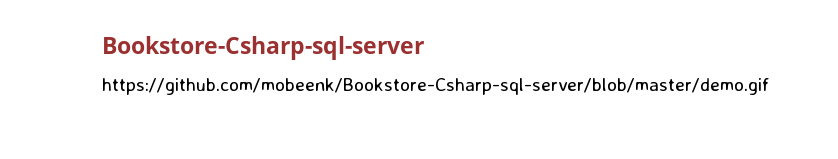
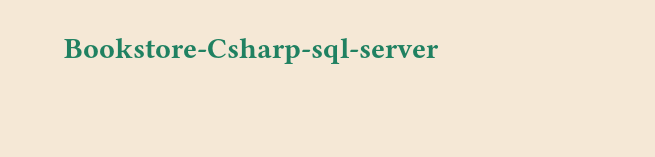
[102,78,769,95] // https://github.com/mobeenk/Bookstore-Csharp-sql-server/blob/master/demo.gif -> (439, 51) none

